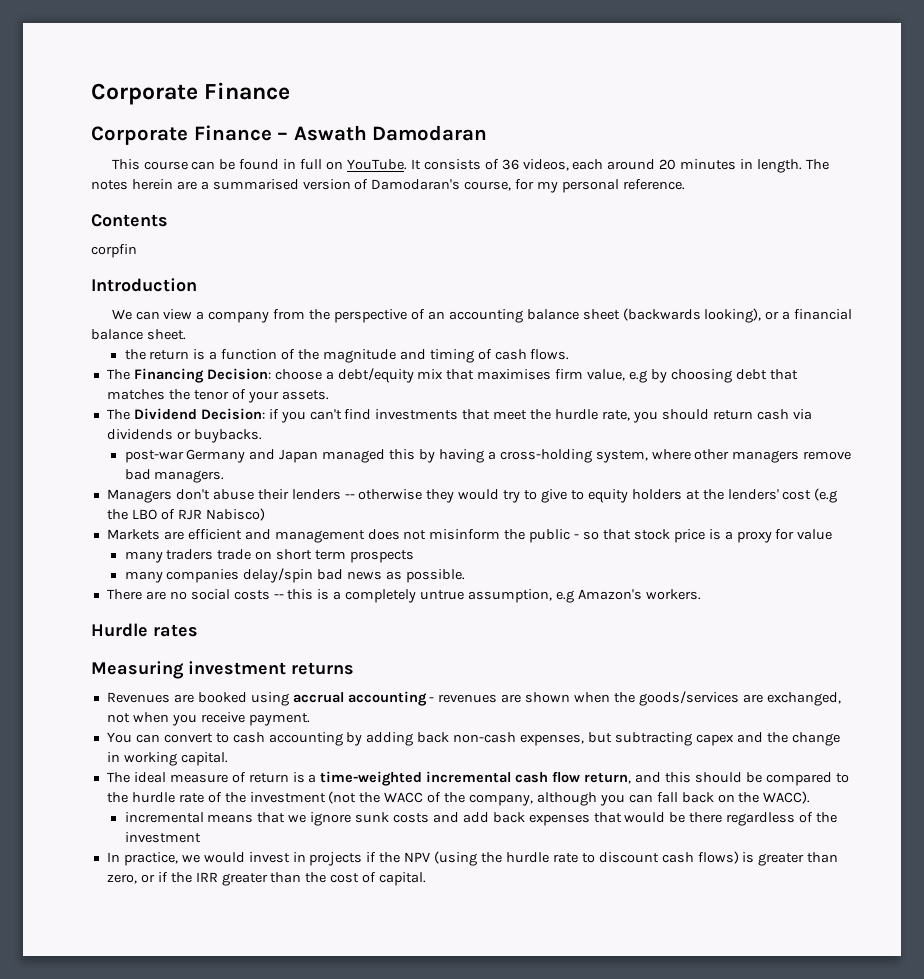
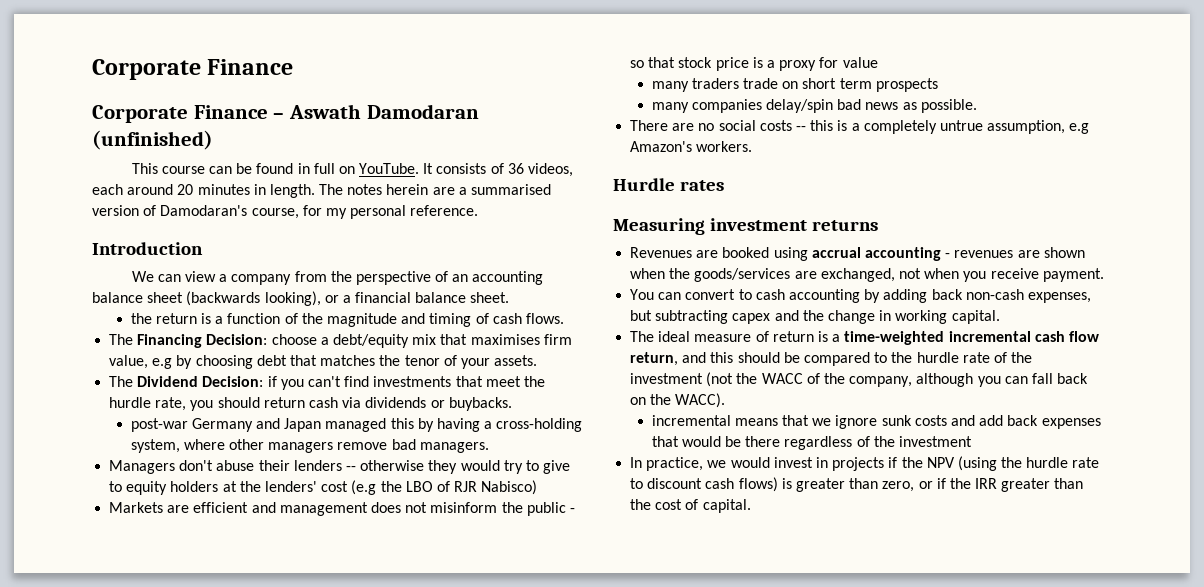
(488, 133) none -> [92,130,213,150] (unfinished)
[91,214,168,227] [91,244,137,258] // Contents // corpfin -> (479, 210) none

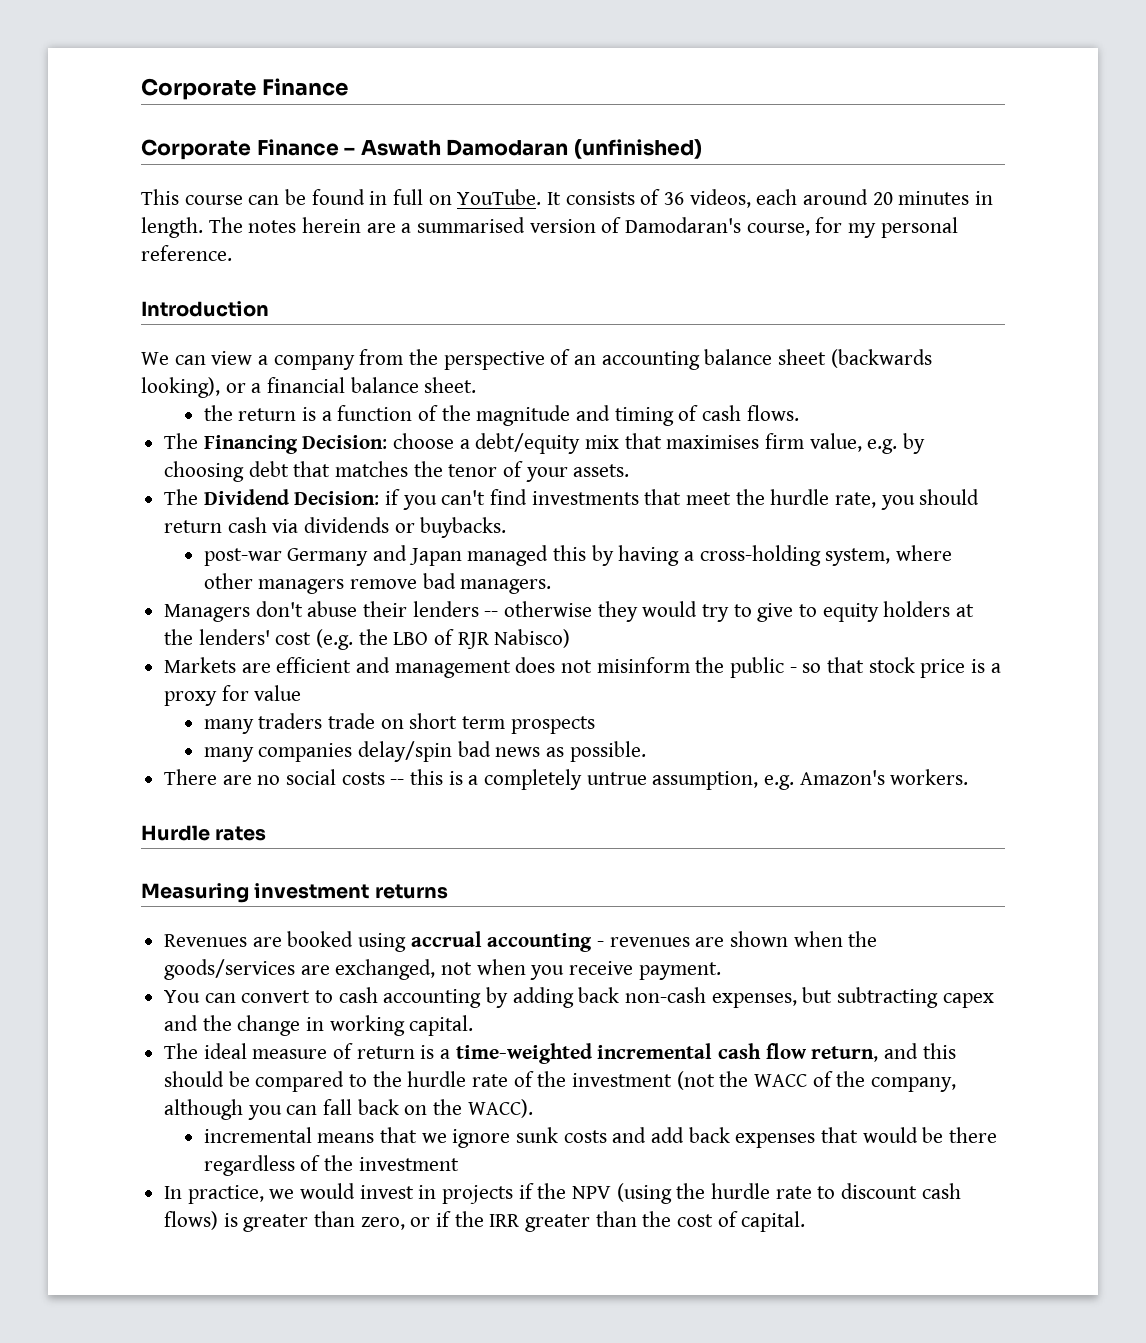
[152,358,173,369] e.g -> [867,439,898,454] e.g.
[351,480,377,495] (e.g -> [316,629,354,650] (e.g.
[1069,123,1090,134] e.g -> [764,775,795,790] e.g.

